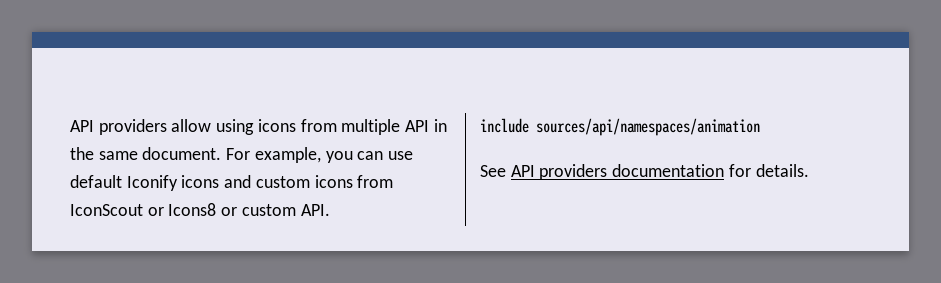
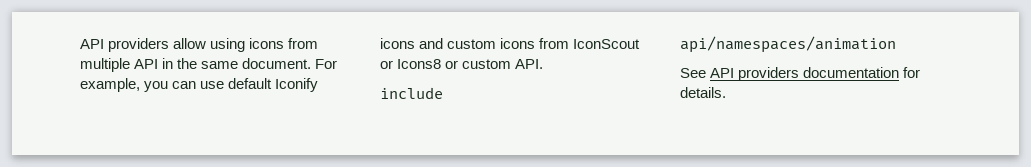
[536,118,760,136] sources/api/namespaces/animation -> [680,36,896,53] api/namespaces/animation

